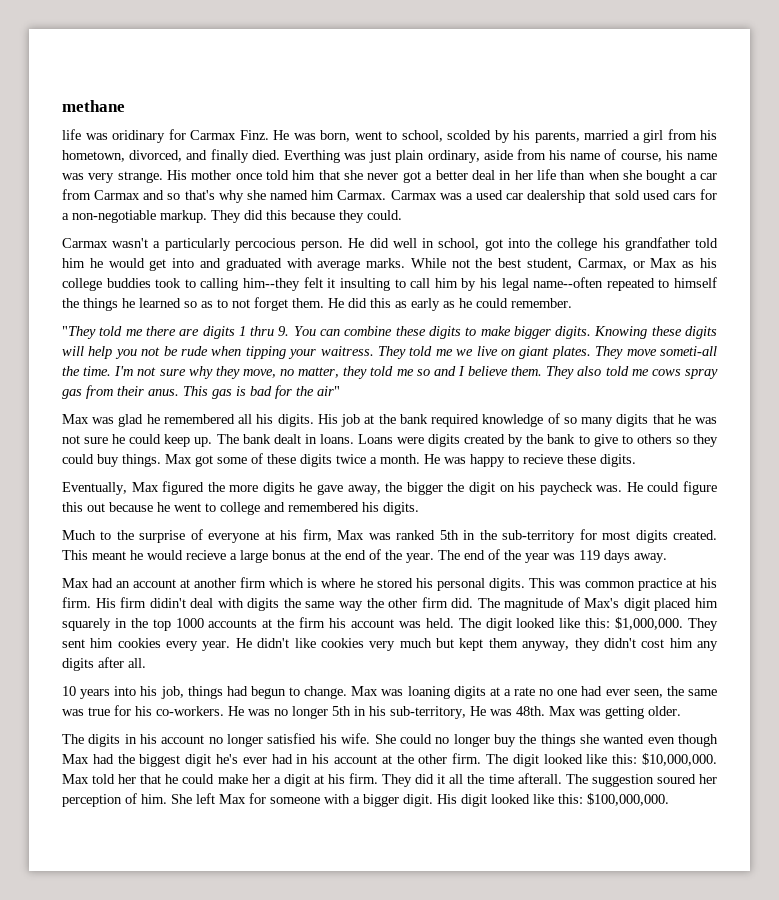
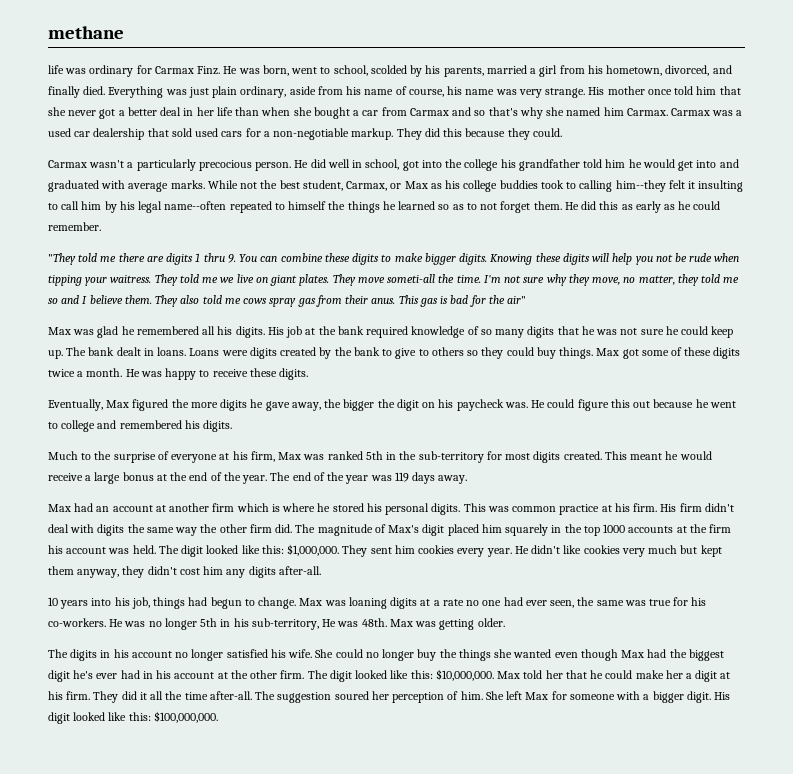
[112,130,165,143] oridinary -> [89,65,134,77] ordinary
[283,150,340,163] Everthing -> [108,86,164,98] Everything
[234,238,296,251] percocious -> [198,160,252,171] precocious
[523,454,563,464] recieve -> [212,369,248,377] receive
[186,550,226,560] recieve -> [48,473,83,481] receive
[149,598,186,608] didin't -> [704,503,734,512] didn't
[98,657,146,668] after all. -> [278,566,321,575] after-all.
[517,773,562,784] afterall. -> [209,691,252,700] after-all.

